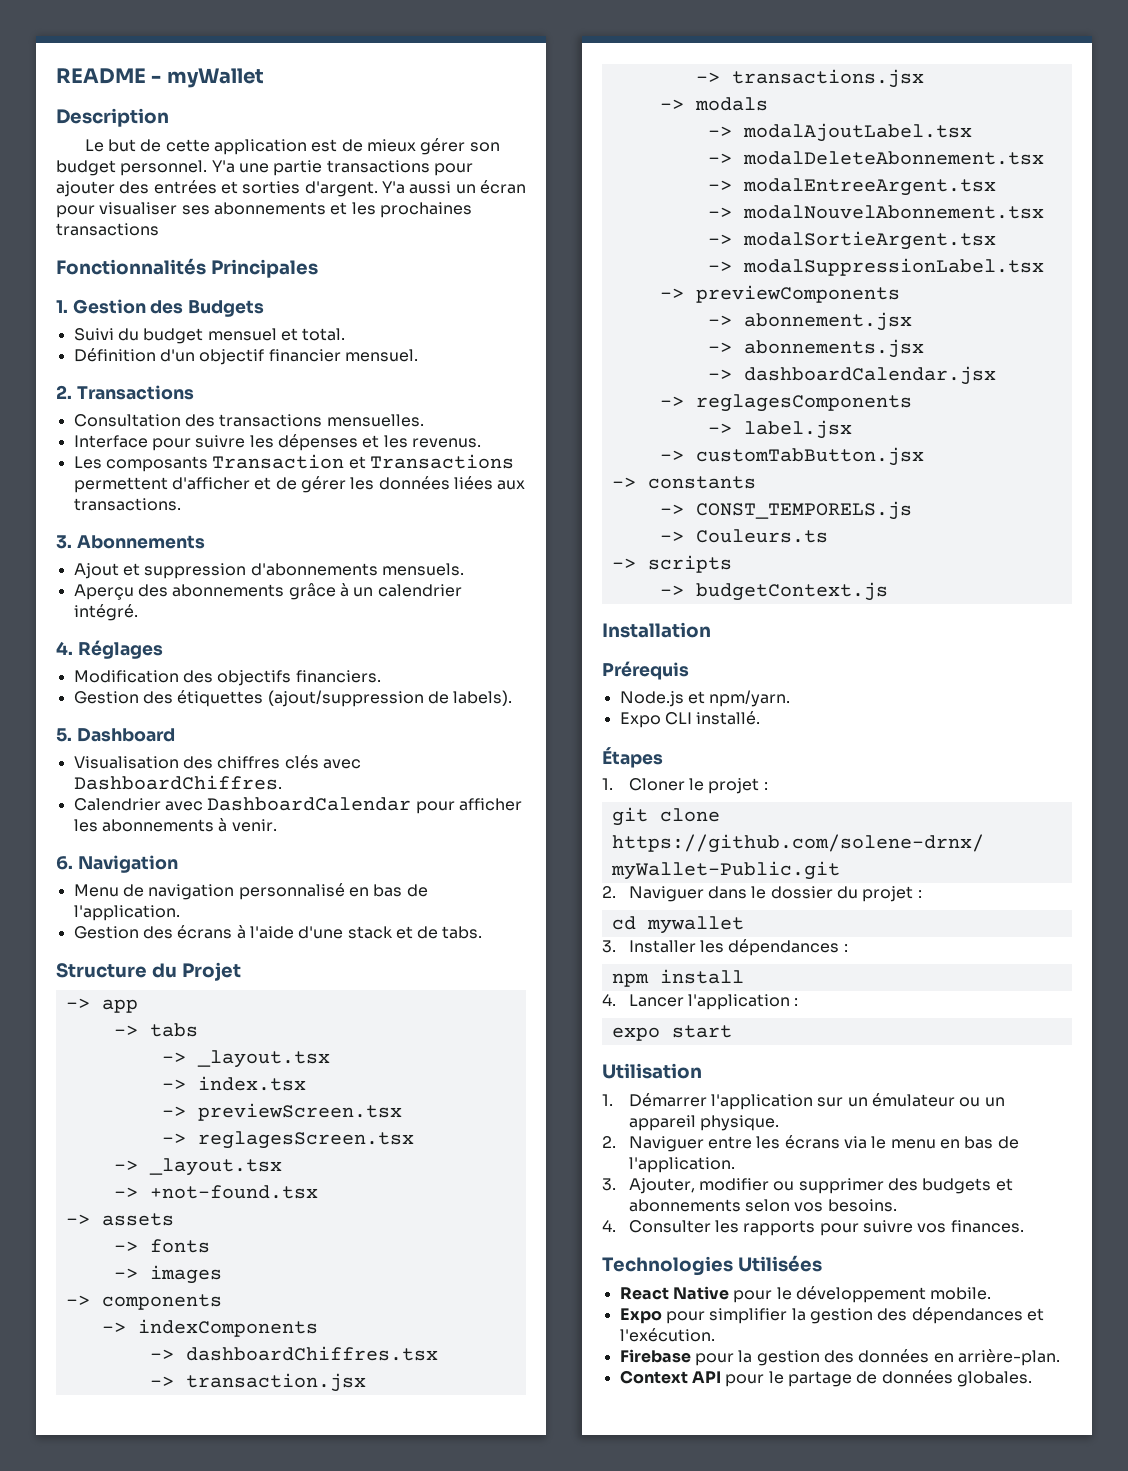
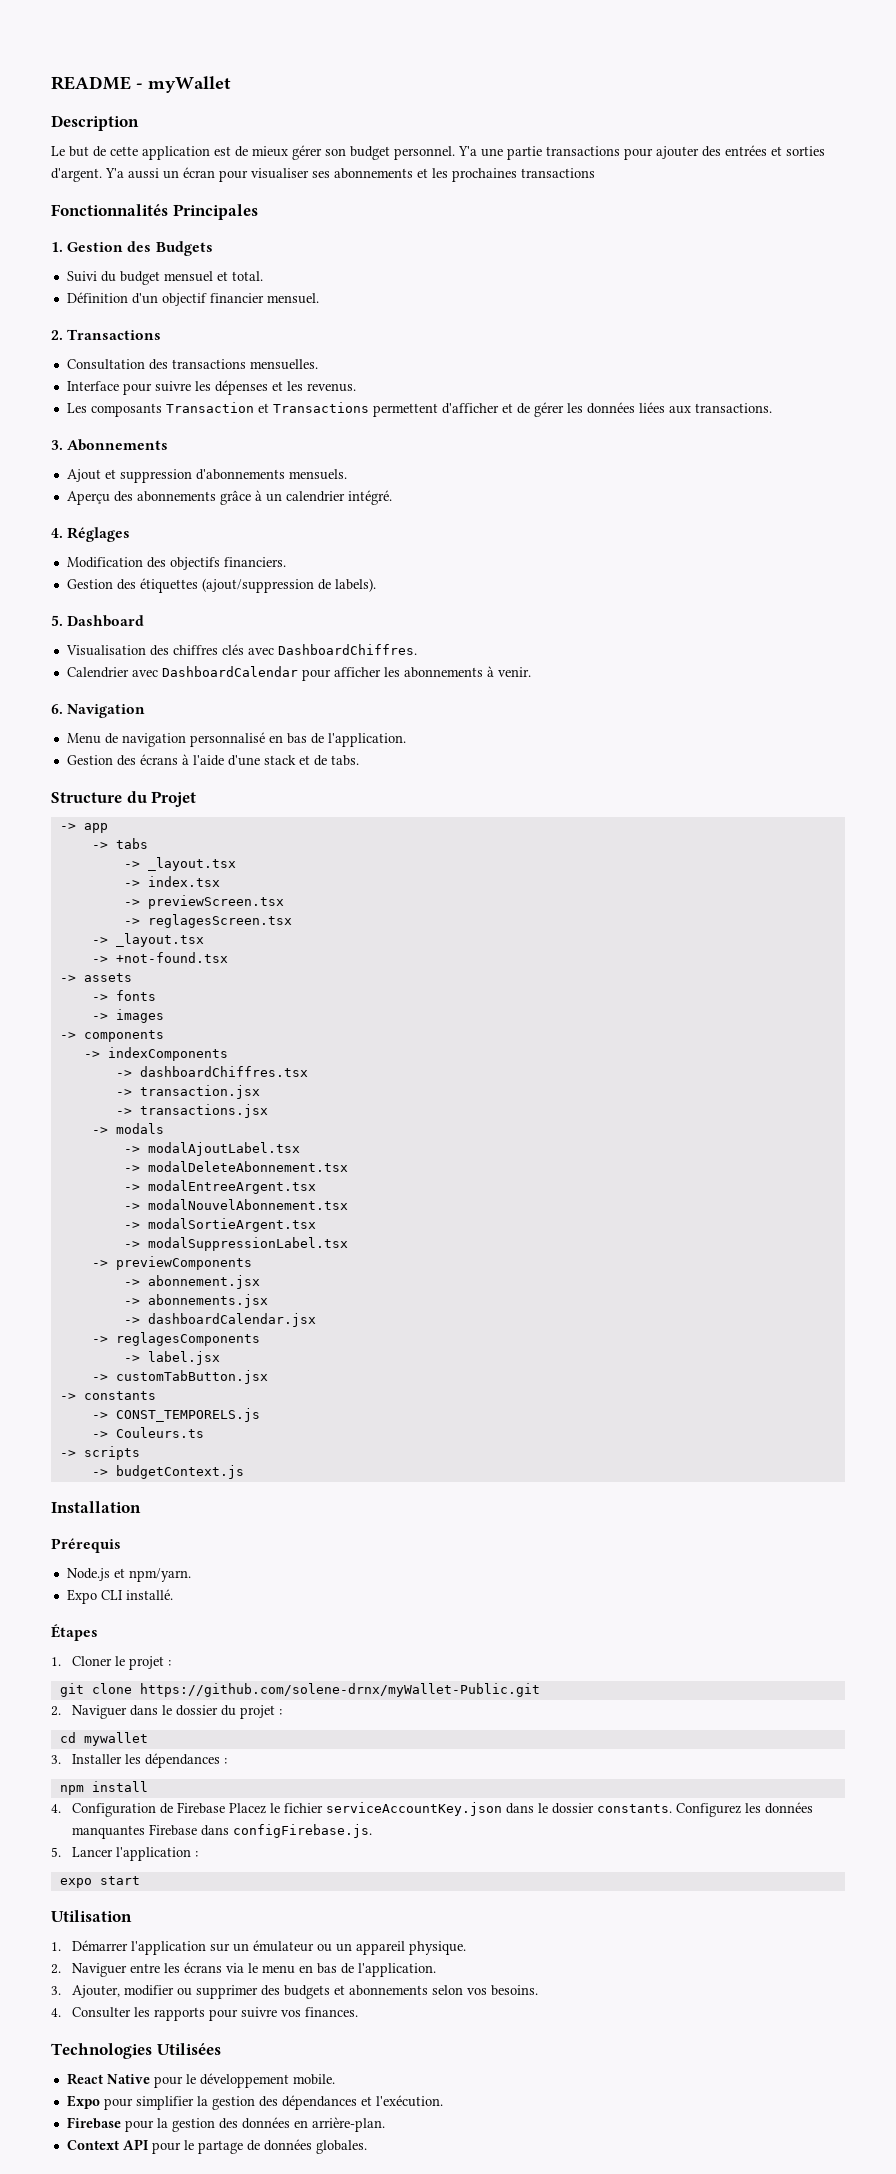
(616, 1000) none -> [72,1802,814,1817] [72,1824,373,1839] [51,1847,61,1857] Configuration de Firebase Placez le fichier serviceAccountKey.json dans le dossier constants. Configurez les données manquantes Firebase dans configFirebase.js. // 5.

